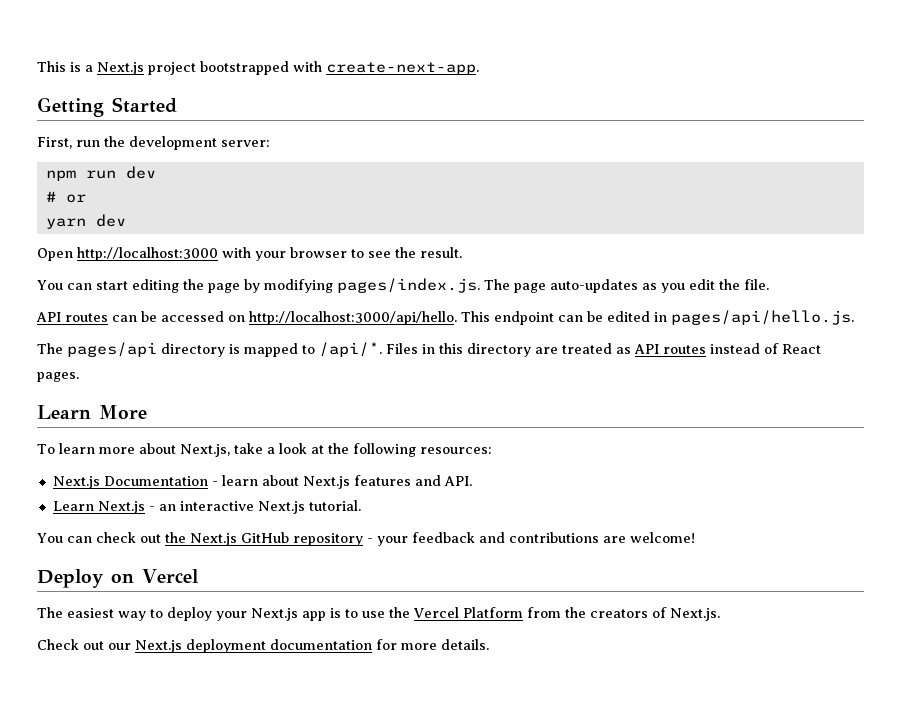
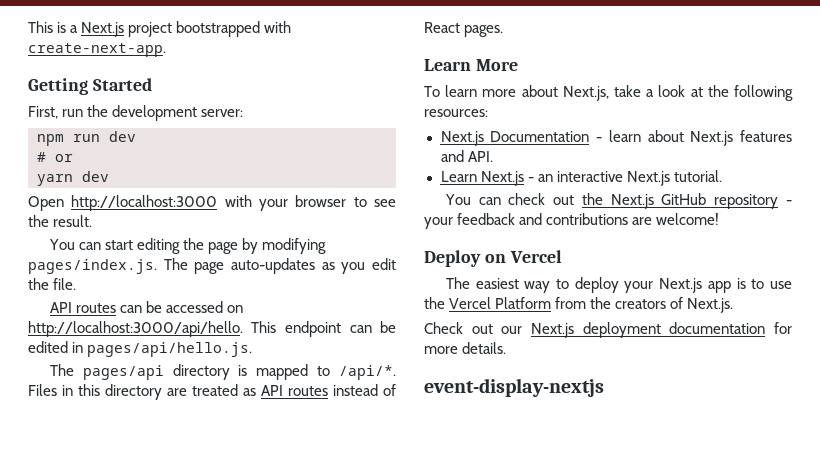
(489, 644) none -> [424,378,604,397] // event-display-nextjs

